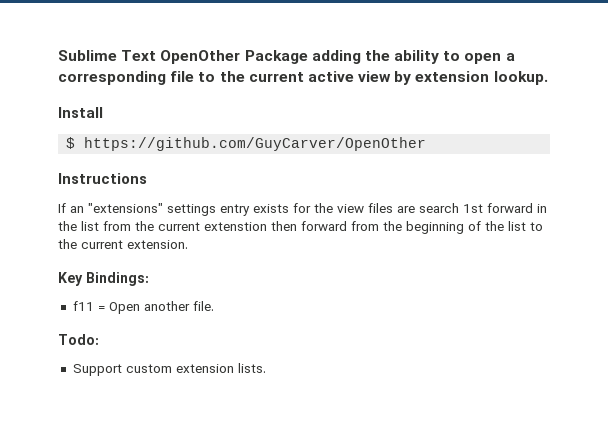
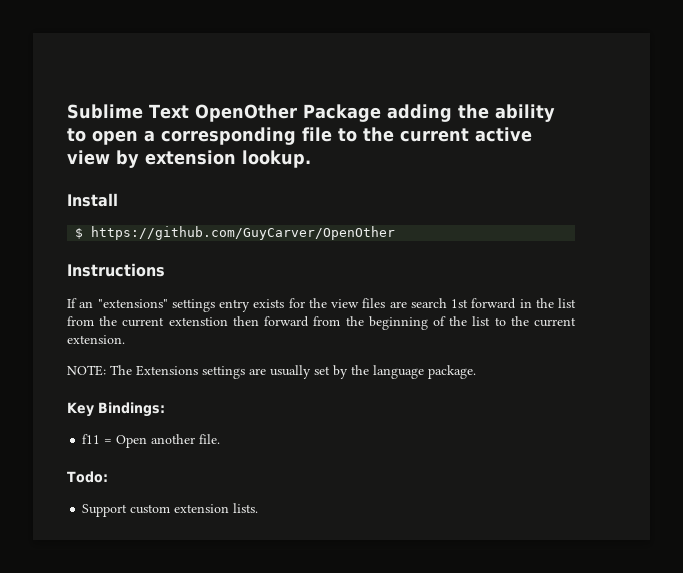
(188, 244) none -> [67,365,476,379] // NOTE: The Extensions settings are usually set by the language package.

